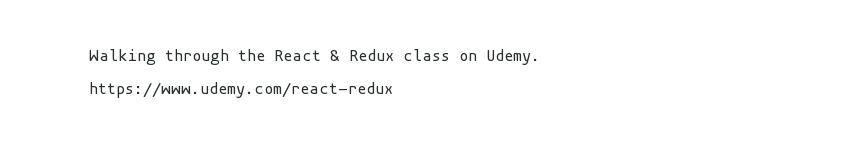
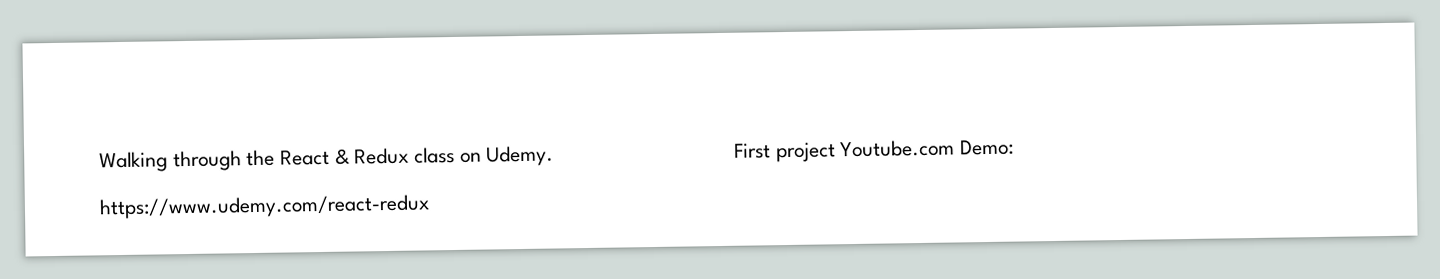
(393, 90) none -> [734,139,1015,163] // First project Youtube.com Demo:

